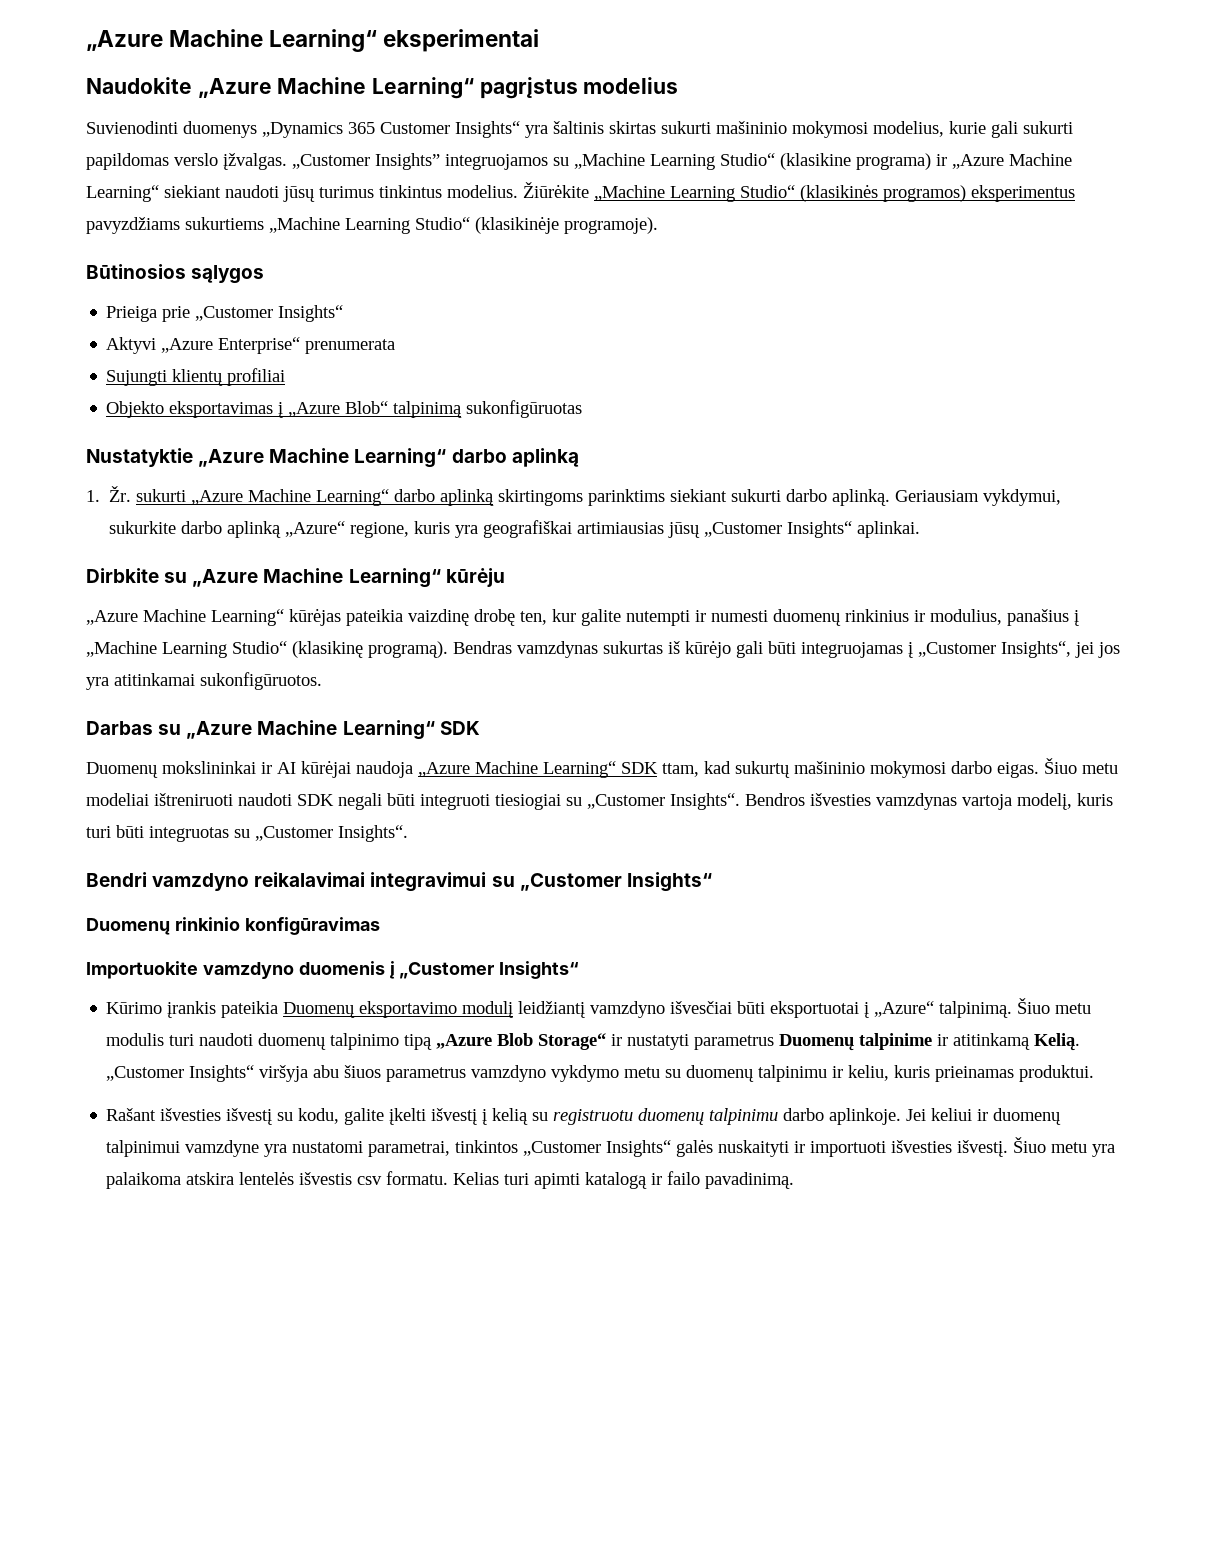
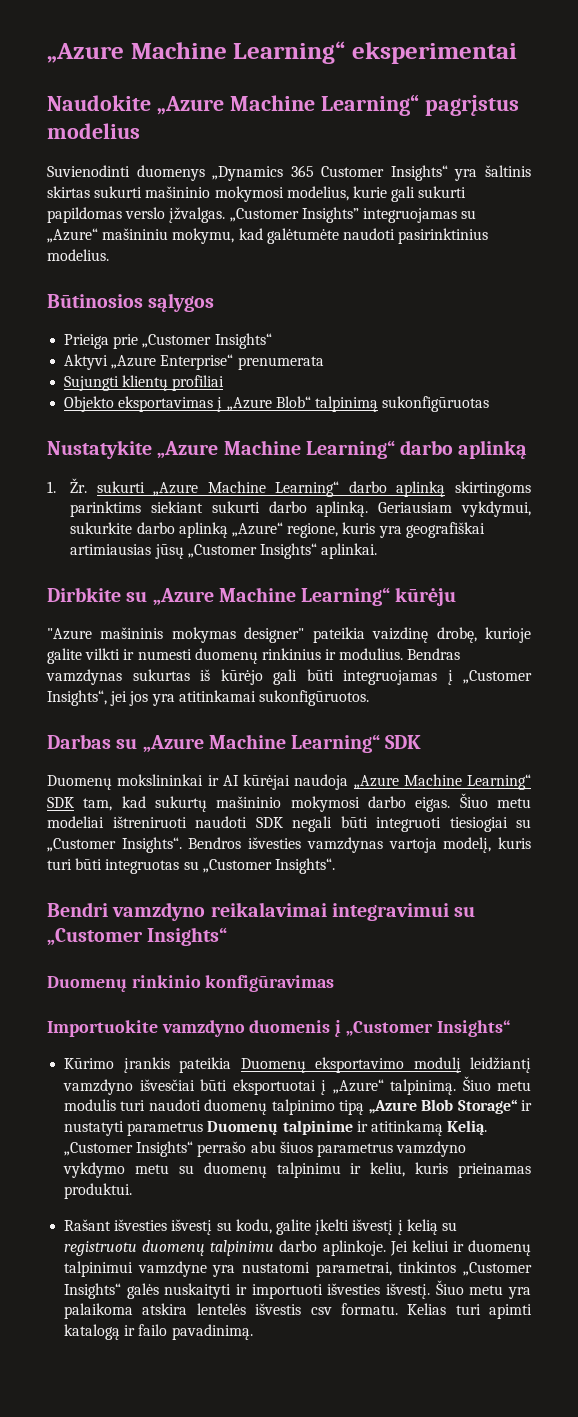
[445,153,1072,170] [86,182,1075,202] [86,216,658,234] integruojamos su „Machine Learning Studio“ (klasikine programa) ir „Azure Machine Learning“ siekiant naudoti jūsų turimus tinkintus modelius. Žiūrėkite „Machine Learning Studio“ (klasikinės programos) eksperimentus pavyzdžiams sukurtiems „Machine Learning Studio“ (klasikinėje programoje). -> [362,208,477,223] [47,228,489,244] [47,249,109,261] integruojamas su „Azure“ mašininiu mokymu, kad galėtumėte naudoti pasirinktinius modelius.
[86,448,193,467] Nustatyktie -> [47,440,152,459] Nustatykite
[86,608,690,626] „Azure Machine Learning“ kūrėjas pateikia vaizdinę drobę ten, kur galite nutempti -> [47,627,531,643] [47,648,121,664] "Azure mašininis mokymas designer" pateikia vaizdinę drobę, kurioje galite vilkti
[930,609,1079,626] [86,641,448,658] modulius, panašius į „Machine Learning Studio“ (klasikinę programą). -> [339,648,404,660] modulius.
[662,763,699,777] ttam, -> [83,798,113,811] tam,
[259,1065,309,1082] viršyja -> [197,1141,247,1157] perrašo

